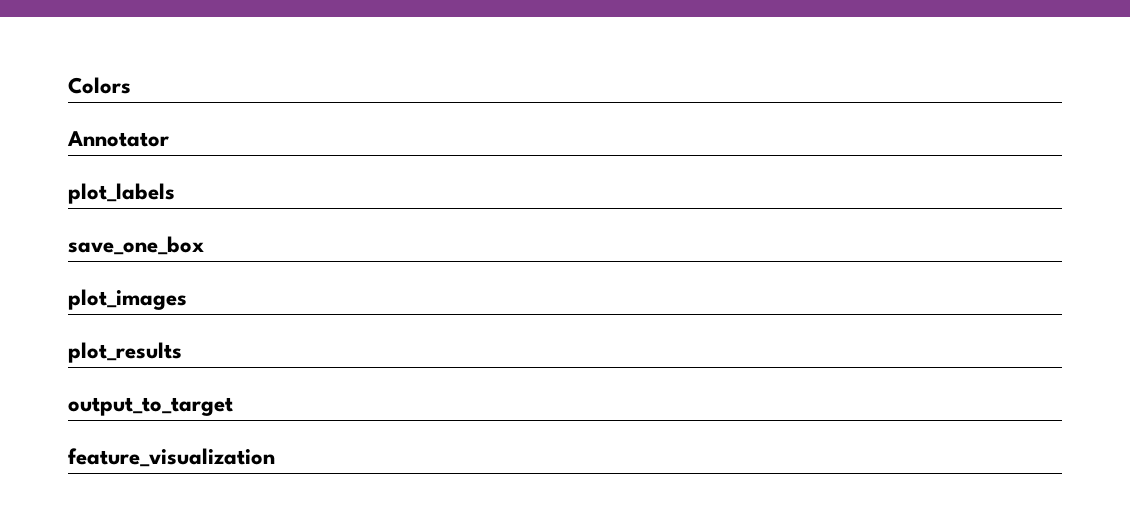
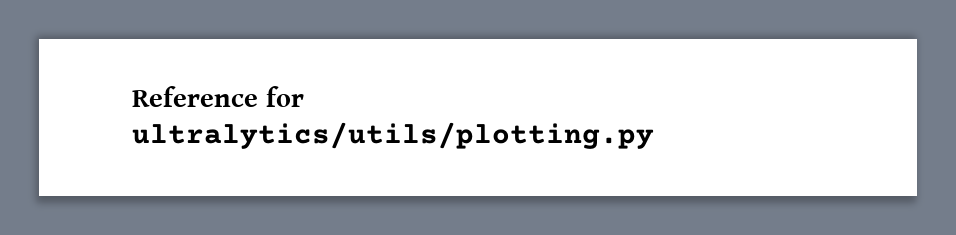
[68,77,131,94] [67,131,169,147] [68,183,175,204] [68,236,204,255] [68,289,187,310] [68,342,182,363] [68,397,233,416] [68,448,275,467] Colors // Annotator // plot_labels // save_one_box // plot_images // plot_results // output_to_target // feature_visualization -> [132,86,304,107] [132,122,654,149] Reference for ultralytics/utils/plotting.py

